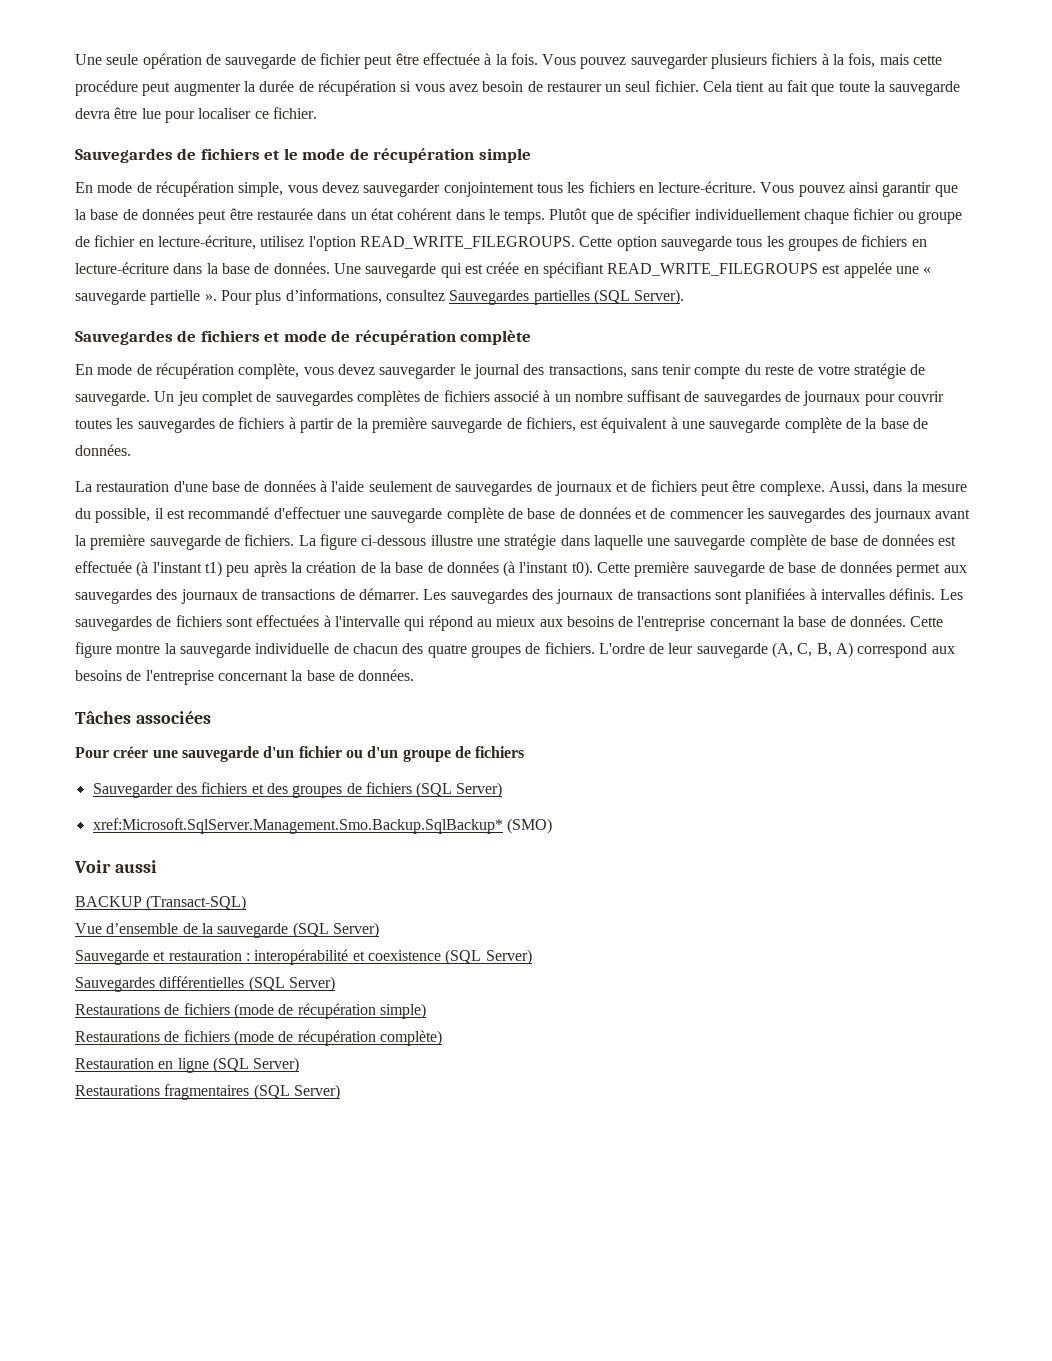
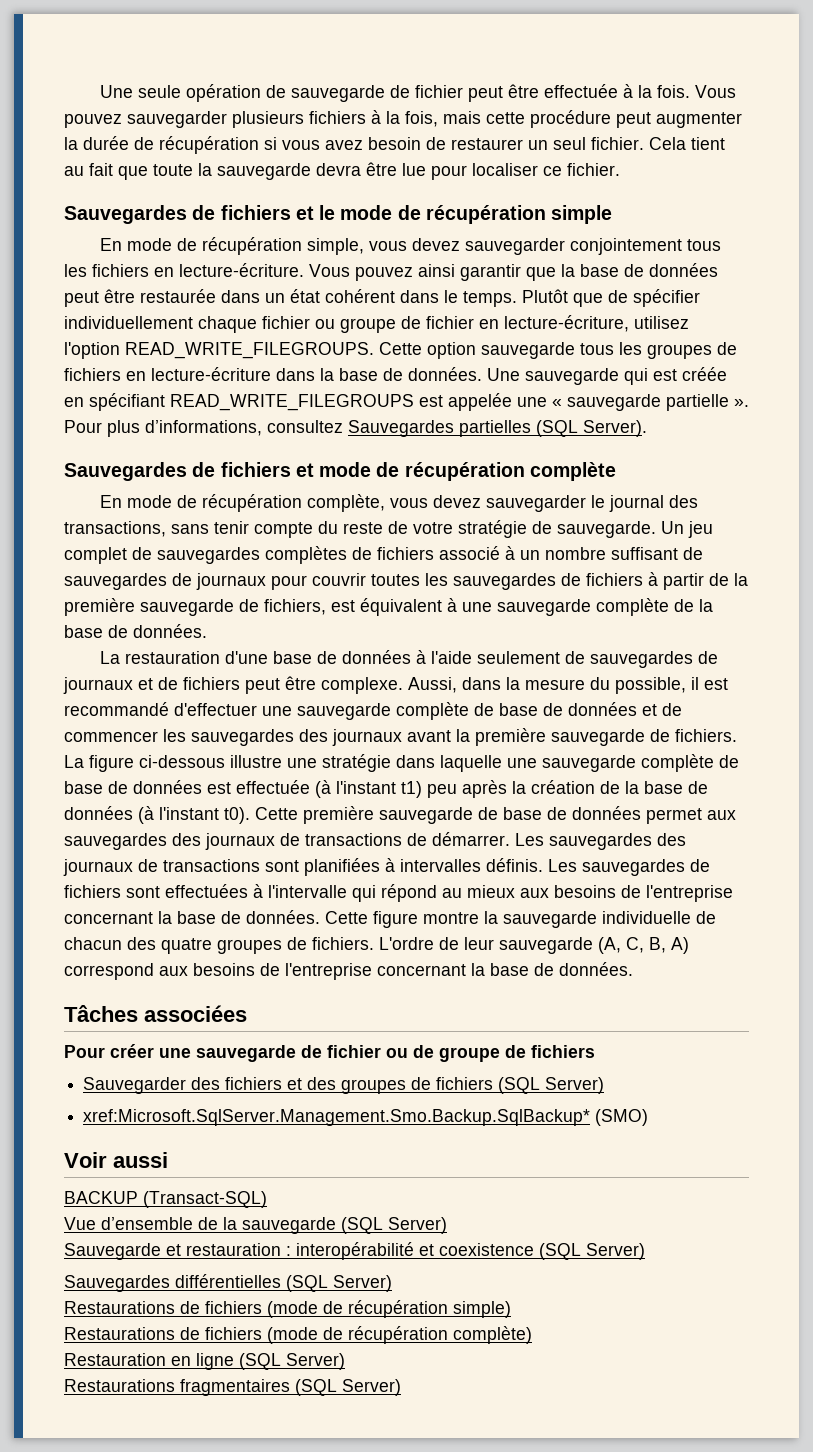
[263,746,399,758] d'un fichier ou d'un -> [301,1045,434,1058] de fichier ou de

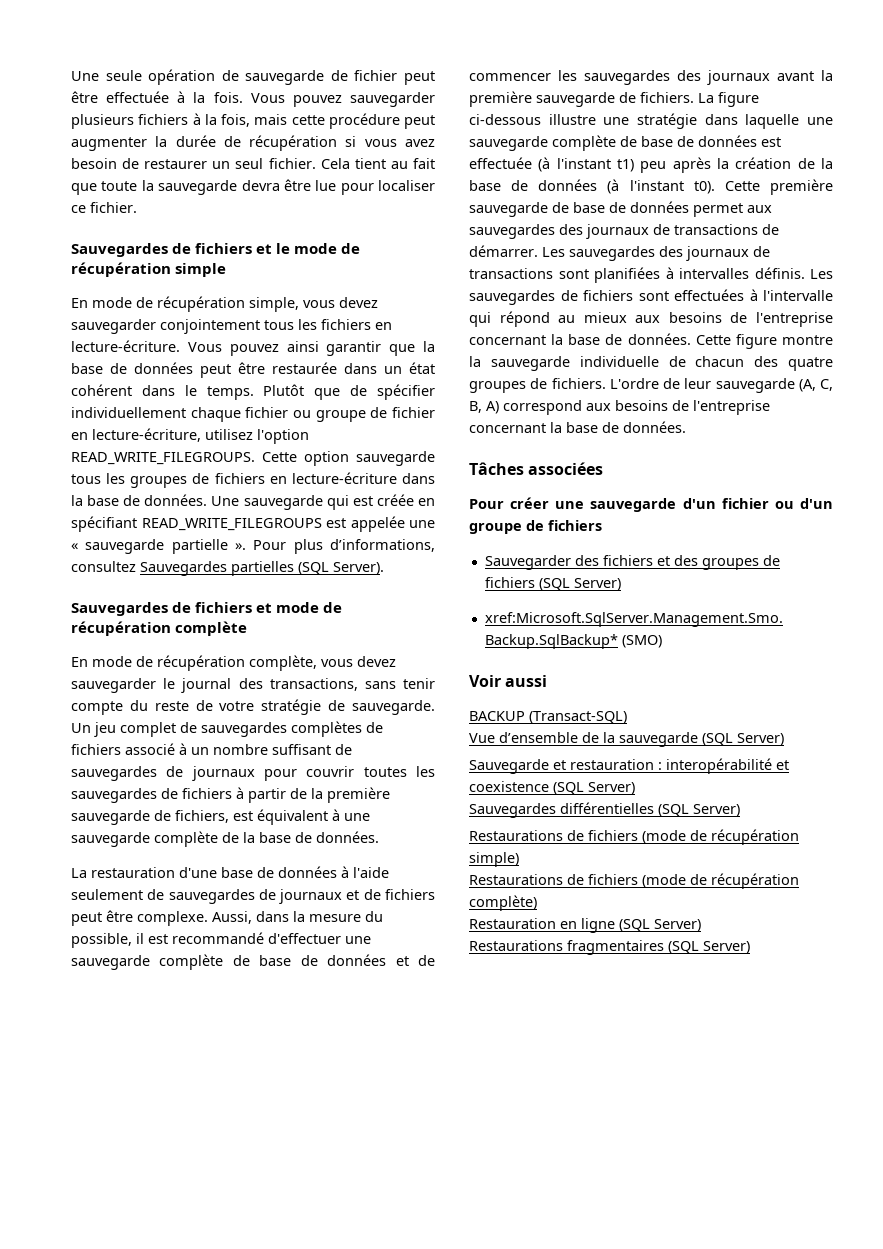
[301,1045,434,1058] de fichier ou de -> [682,498,833,509] d'un fichier ou d'un

